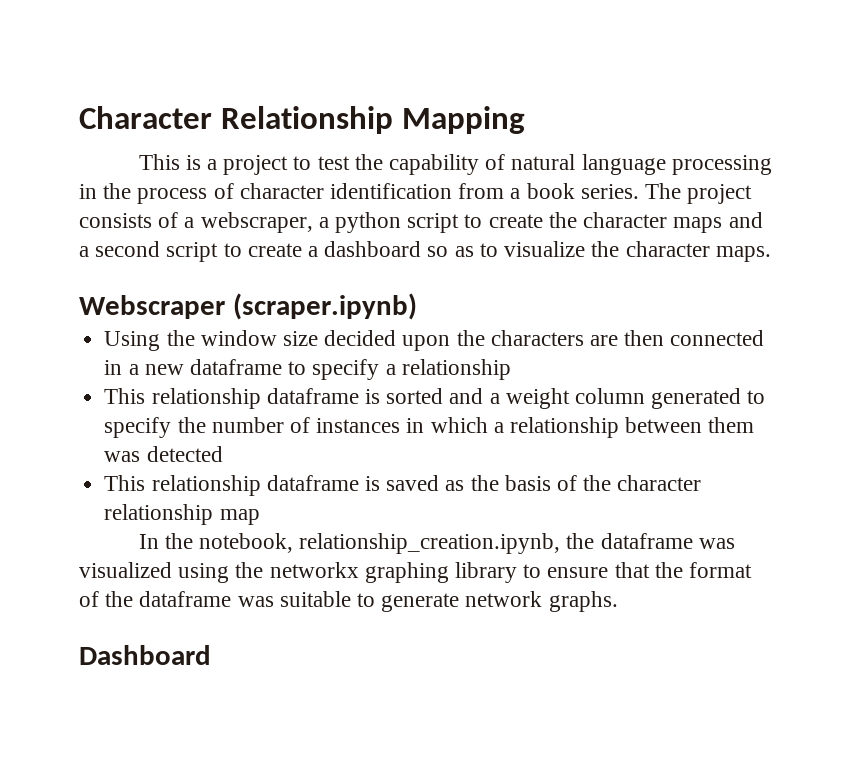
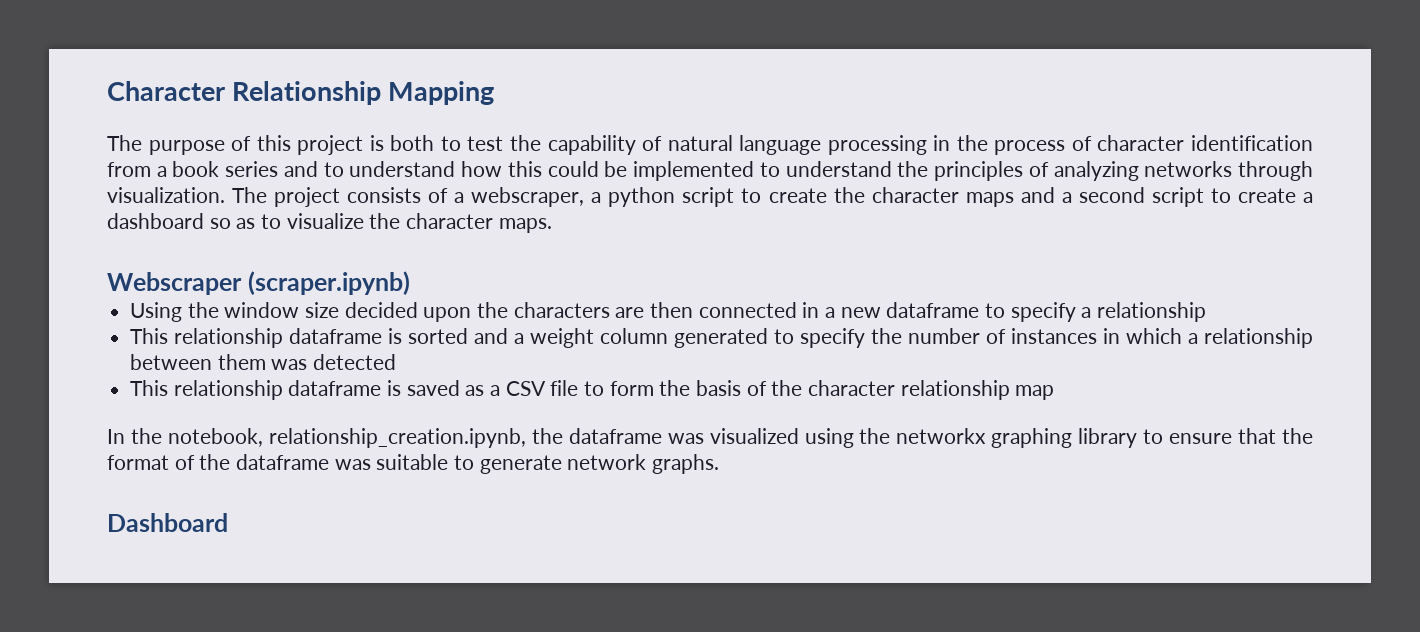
[138,154,289,175] This is a project -> [107,135,435,155] The purpose of this project is both
[580,184,639,199] series. -> [225,161,1313,181] [107,187,225,203] series and to understand how this could be implemented to understand the principles of analyzing networks through visualization.
(465, 485) none -> [490,380,654,396] a CSV file to form

